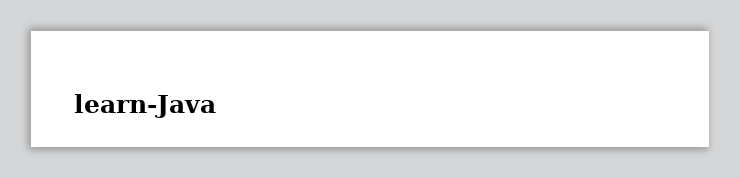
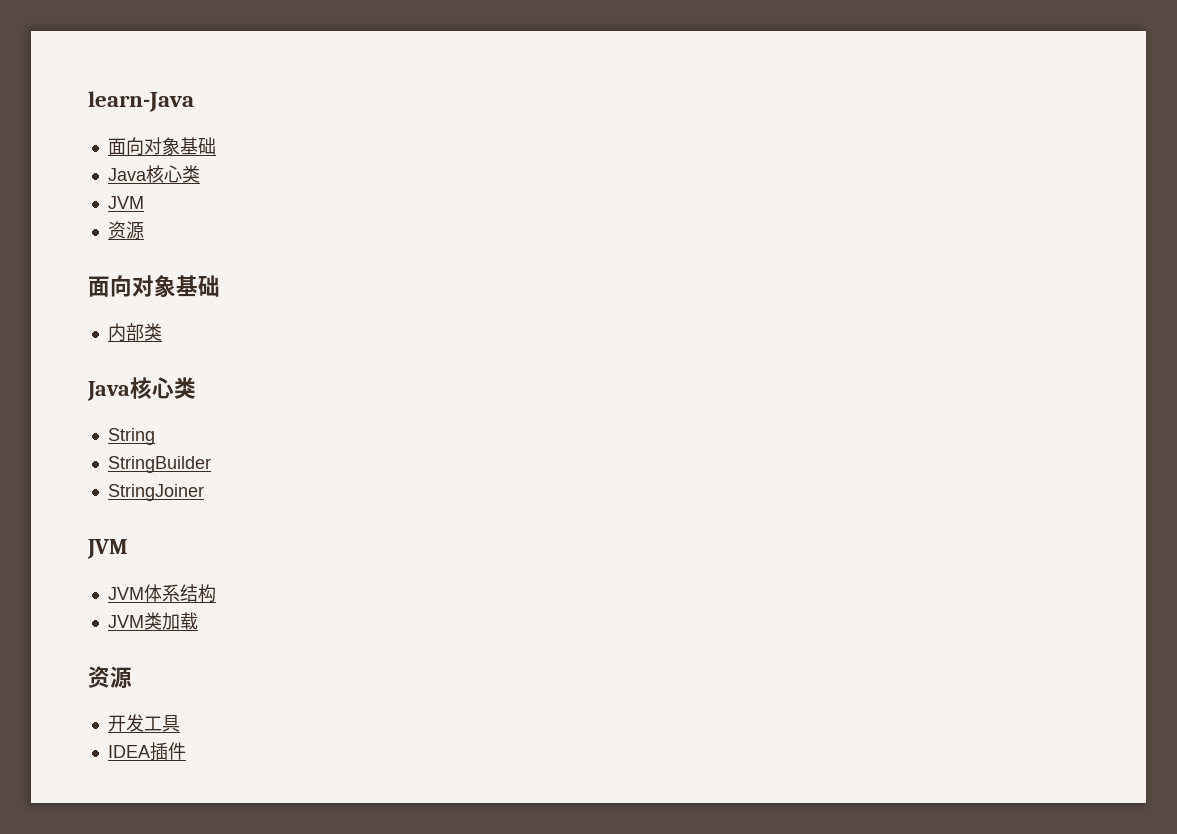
(216, 106) none -> [107,137,216,155] [107,165,200,183] [107,196,144,209] [107,221,144,240] [88,275,220,297] [107,323,162,342] [87,377,196,401] [107,428,155,445] [107,456,211,473] [107,484,204,501] [87,539,128,559] [107,584,216,603] [107,612,198,630] [88,666,132,689] [107,714,180,732] [107,742,186,761] // 面向对象基础 // Java核心类 // JVM // 资源 // 面向对象基础 // 内部类 // Java核心类 // String // StringBuilder // StringJoiner // JVM // JVM体系结构 // JVM类加载 // 资源 // 开发工具 // IDEA插件

